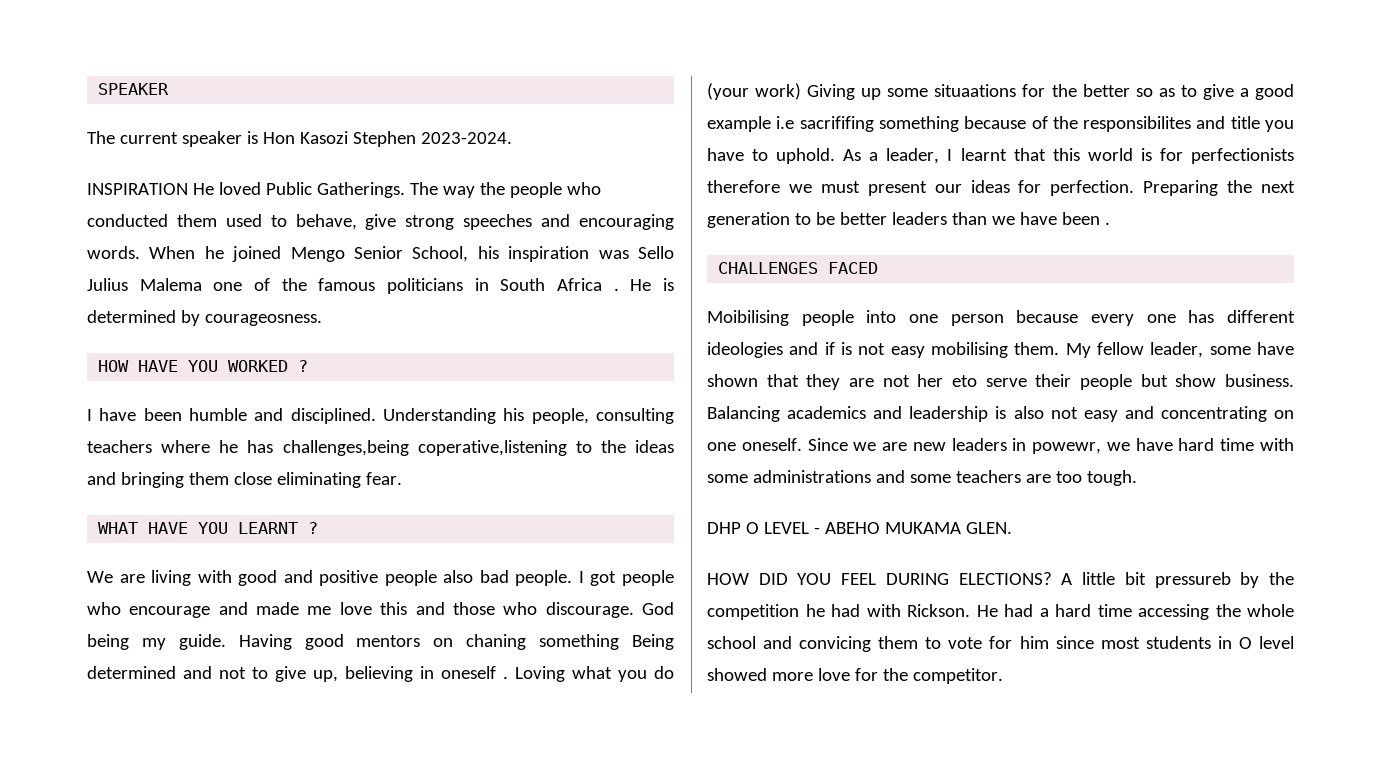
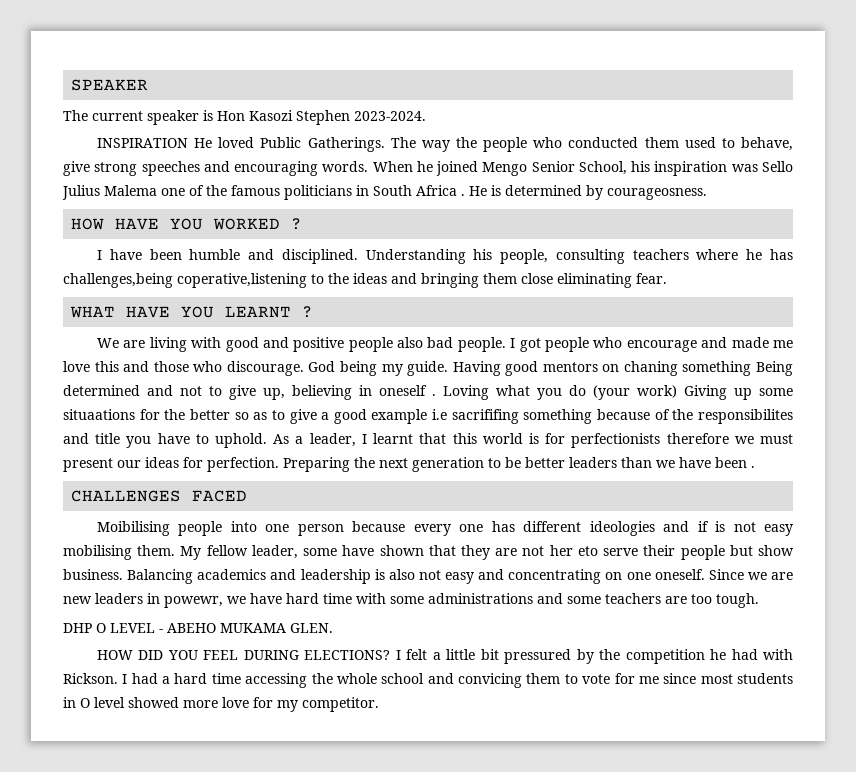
[1061,573,1073,585] A -> [395,649,441,660] I felt a
[1154,572,1231,588] pressureb -> [504,649,572,664] pressured
[976,605,998,617] He -> [122,674,128,684] I
[1019,636,1049,649] him -> [638,676,659,684] me
[882,668,908,681] the -> [277,700,298,712] my

